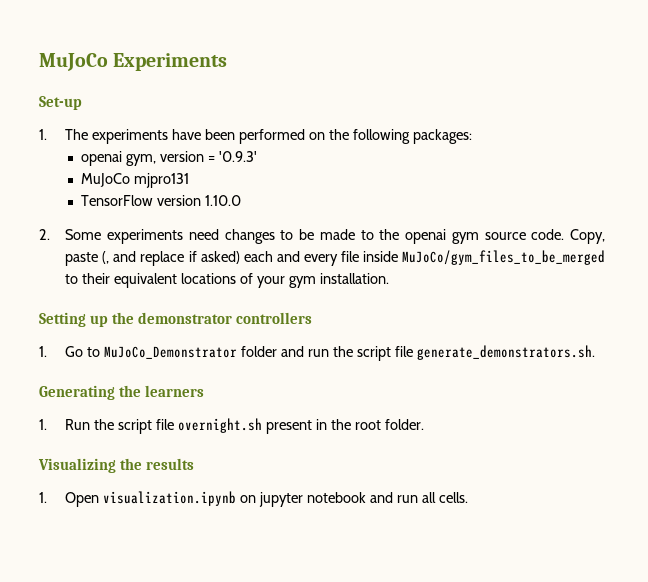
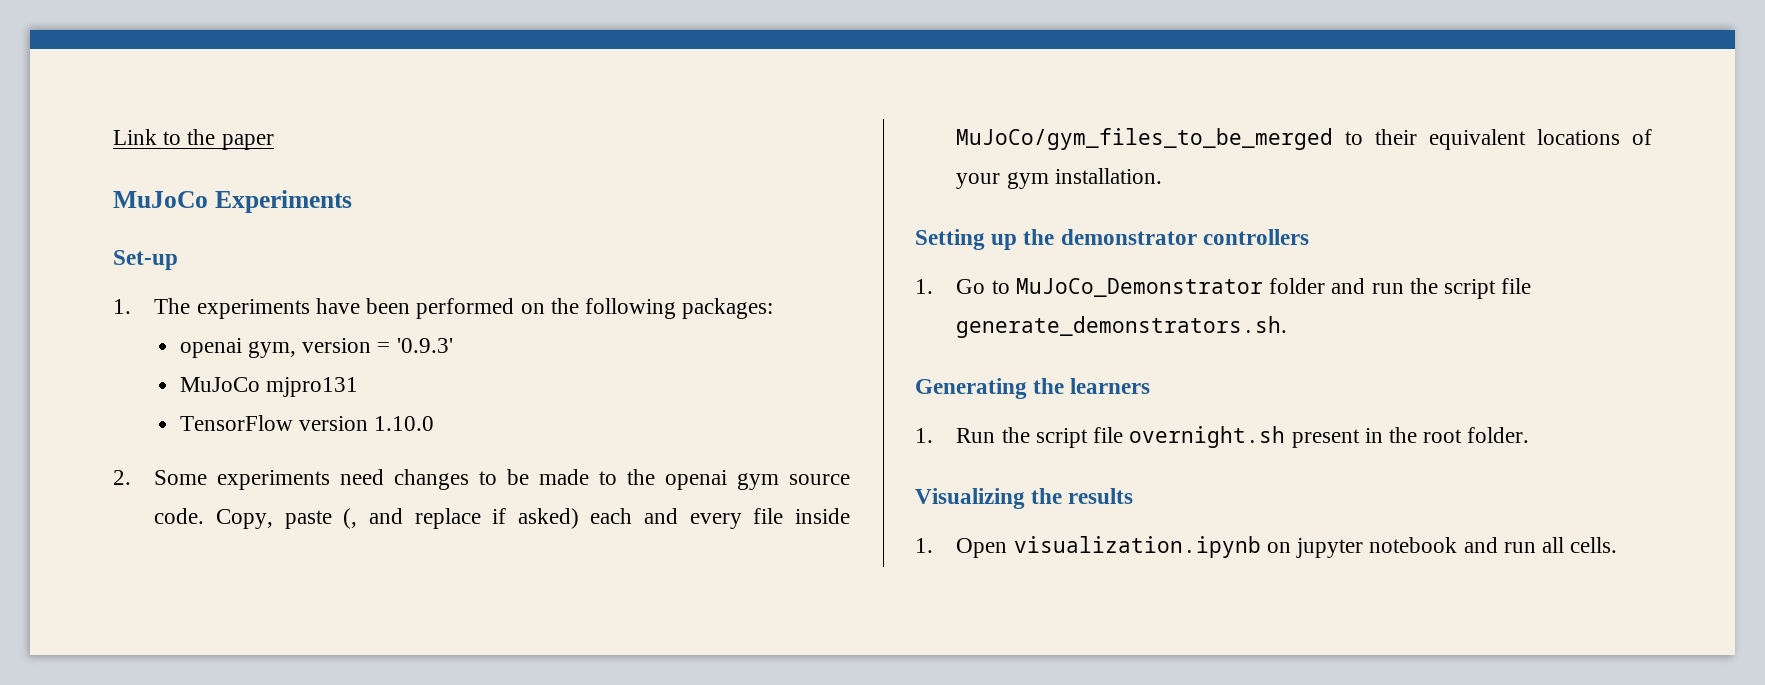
(39, 62) none -> [113,129,274,150] Link to the paper //

